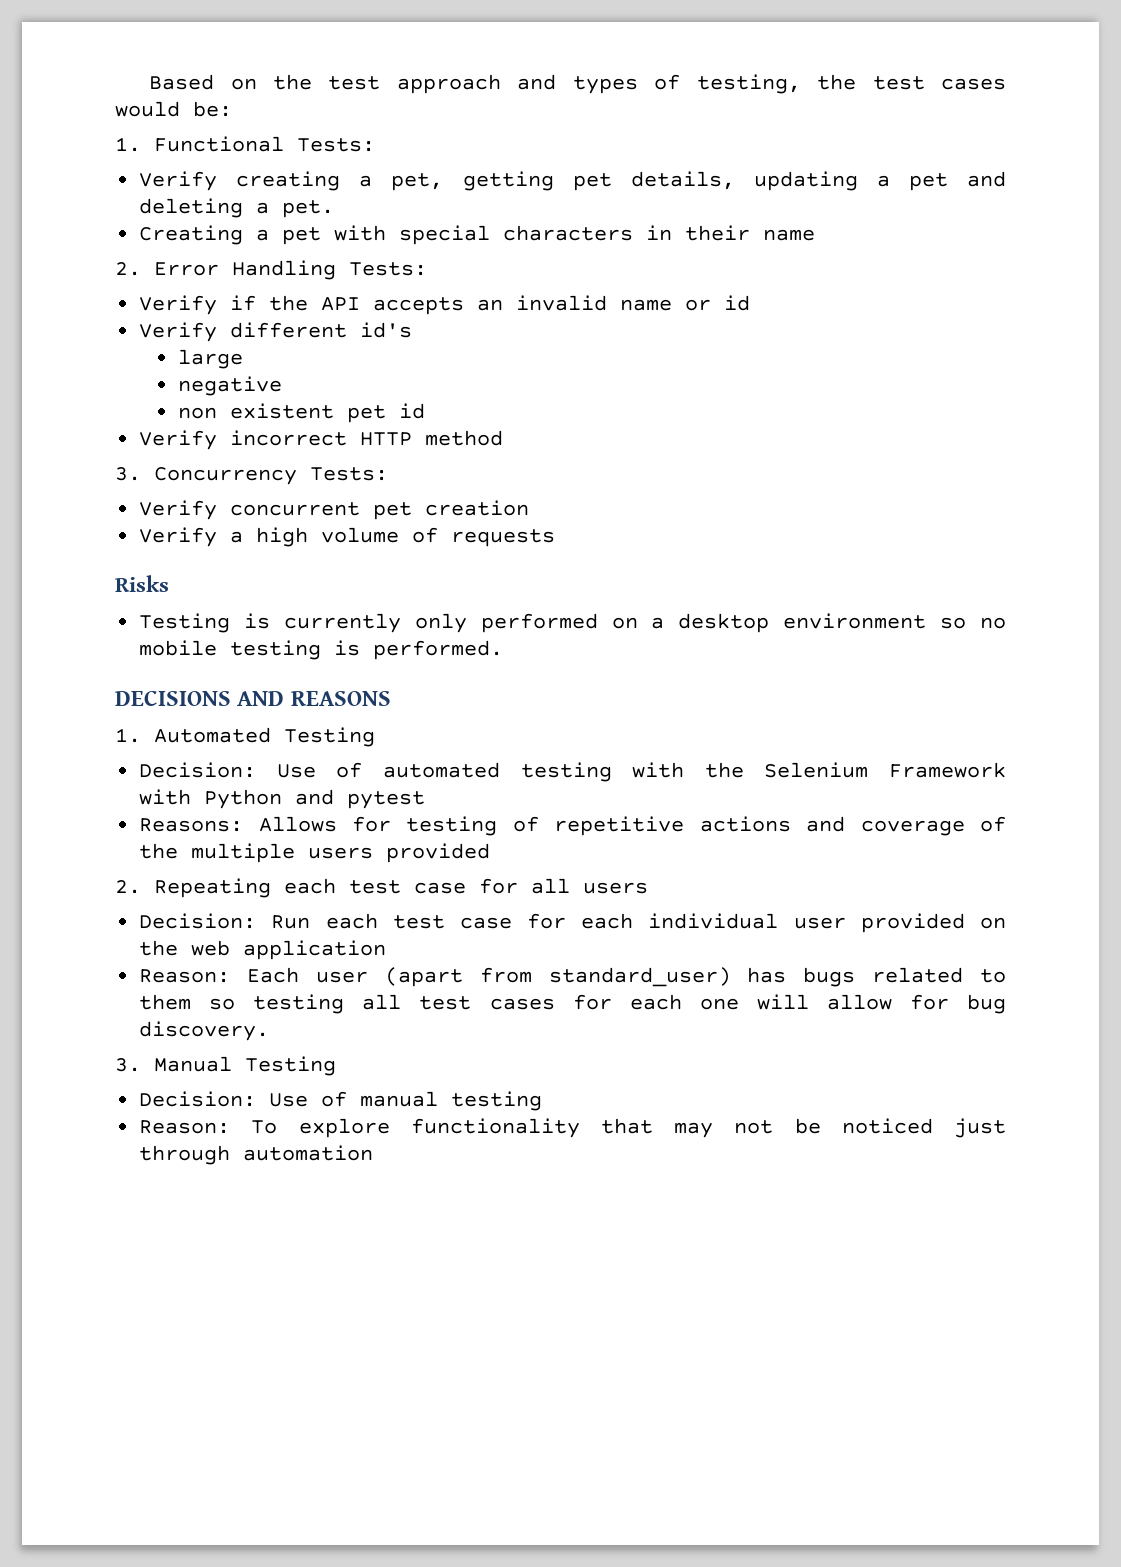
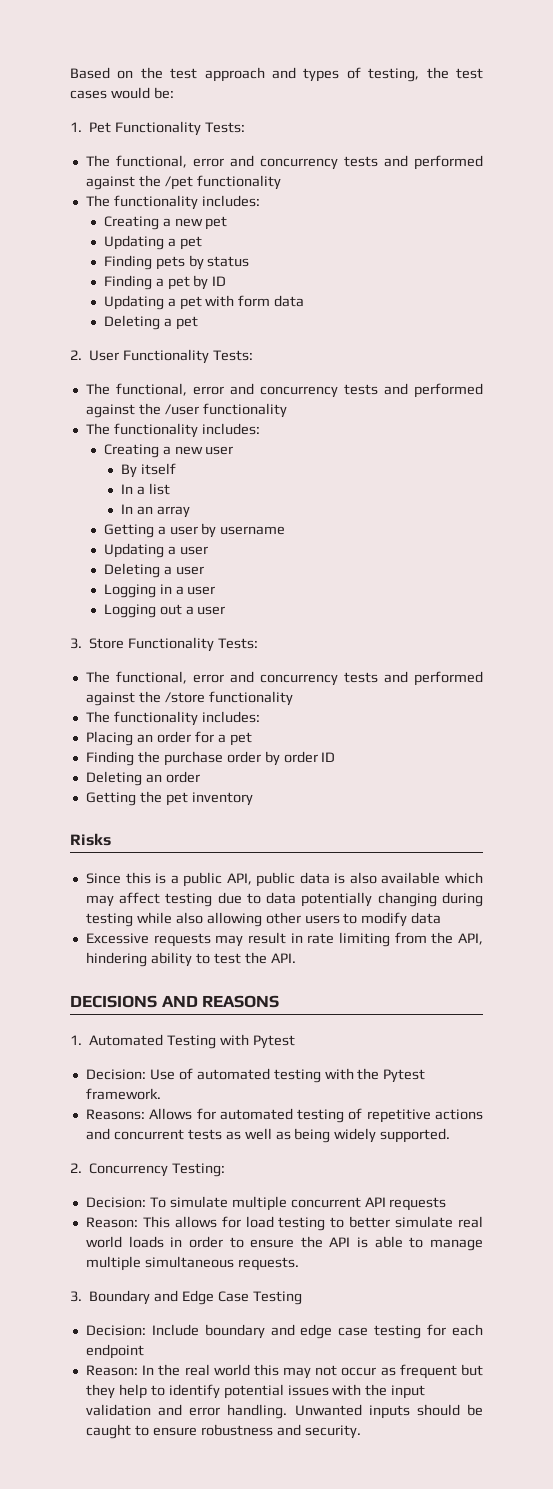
[153,136,375,152] [139,171,1007,191] [139,198,335,218] [139,225,816,245] [115,260,427,280] [139,295,751,315] [139,322,413,342] [178,349,244,369] [178,376,283,396] [178,403,426,423] [139,430,504,450] [115,467,388,485] [139,500,530,520] [139,527,556,547] [115,575,169,592] [139,613,1006,633] [139,640,504,660] Functional Tests: // Verify creating a pet, getting pet details, updating a pet and deleting a pet. // Creating a pet with special characters in their name // 2. Error Handling Tests: // Verify if the API accepts an invalid name or id // Verify different id's // large // negative // non existent pet id // Verify incorrect HTTP method // 3. Concurrency Tests: // Verify concurrent pet creation // Verify a high volume of requests // Risks // Testing is currently only performed on a desktop environment so no mobile testing is performed. -> [89,121,246,136] [85,155,484,170] [85,175,281,190] [85,195,260,210] [103,216,228,230] [103,235,202,250] [103,255,250,270] [103,275,227,290] [103,295,305,310] [103,315,198,330] [70,349,254,364] [85,383,484,398] [85,403,287,418] [85,423,260,438] [103,444,234,458] [121,463,177,478] [121,483,171,495] [121,504,191,518] [103,523,286,538] [103,543,208,558] [103,563,204,578] [103,584,216,598] [103,604,226,618] [70,637,259,652] [85,671,484,686] [85,691,293,706] [85,711,260,726] [85,731,252,746] [85,751,336,766] [85,771,200,786] [85,791,253,806] [70,833,111,846] [85,872,484,887] [85,892,484,907] [85,912,442,927] [85,932,483,947] [85,952,296,967] Pet Functionality Tests: // The functional, error and concurrency tests and performed against the /pet functionality // The functionality includes: // Creating a new pet // Updating a pet // Finding pets by status // Finding a pet by ID // Updating a pet with form data // Deleting a pet // 2. User Functionality Tests: // The functional, error and concurrency tests and performed against the /user functionality // The functionality includes: // Creating a new user // By itself // In a list // In an array // Getting a user by username // Updating a user // Deleting a user // Logging in a user // Logging out a user // 3. Store Functionality Tests: // The functional, error and concurrency tests and performed against the /store functionality // The functionality includes: // Placing an order for a pet // Finding the purchase order by order ID // Deleting an order // Getting the pet inventory // Risks // Since this is a public API, public data is also available which may affect testing due to data potentially changing during testing while also allowing other users to modify data // Excessive requests may result in rate limiting from the API, hindering ability to test the API.
(375, 737) none -> [220,1034,295,1049] with Pytest
[764,762,1007,778] [139,789,426,809] Selenium Framework with Python and pytest -> [383,1069,426,1083] [85,1088,161,1100] Pytest framework.
(392, 824) none -> [219,1108,293,1120] automated
[860,816,1006,836] [139,843,491,863] [115,878,648,898] [139,913,1006,933] [139,940,387,960] [139,967,1006,987] [139,994,1006,1014] [139,1021,270,1041] [115,1056,336,1076] [139,1091,543,1111] [139,1118,1007,1138] [139,1145,374,1165] coverage of the multiple users provided // 2. Repeating each test case for all users // Decision: Run each test case for each individual user provided on the web application // Reason: Each user (apart from standard_user) has bugs related to them so testing all test cases for each one will allow for bug discovery. // 3. Manual Testing // Decision: Use of manual testing // Reason: To explore functionality that may not be noticed just through automation -> [113,1128,451,1143] [70,1163,226,1177] [85,1196,447,1211] [85,1216,483,1231] [85,1236,483,1251] [85,1256,299,1271] [70,1290,302,1305] [85,1324,484,1339] [85,1344,144,1359] [85,1364,483,1379] [85,1384,426,1399] [85,1404,483,1419] [85,1424,361,1439] concurrent tests as well as being widely supported. // 2. Concurrency Testing: // Decision: To simulate multiple concurrent API requests // Reason: This allows for load testing to better simulate real world loads in order to ensure the API is able to manage multiple simultaneous requests. // 3. Boundary and Edge Case Testing // Decision: Include boundary and edge case testing for each endpoint // Reason: In the real world this may not occur as frequent but they help to identify potential issues with the input validation and error handling. Unwanted inputs should be caught to ensure robustness and security.

